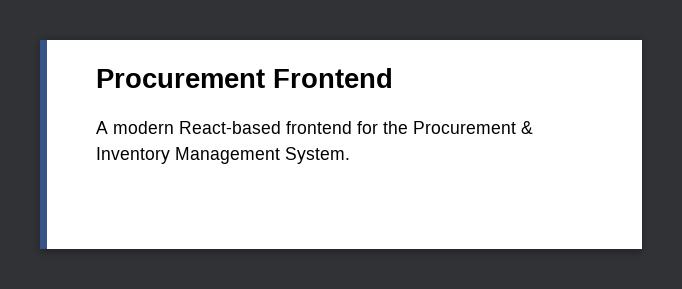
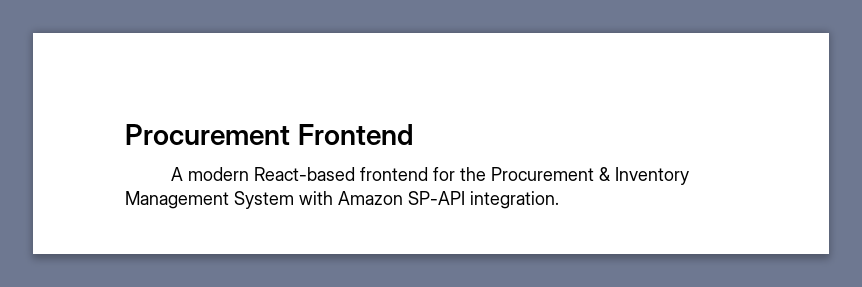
[285,147,350,164] System. -> [234,191,559,209] System with Amazon SP-API integration.

